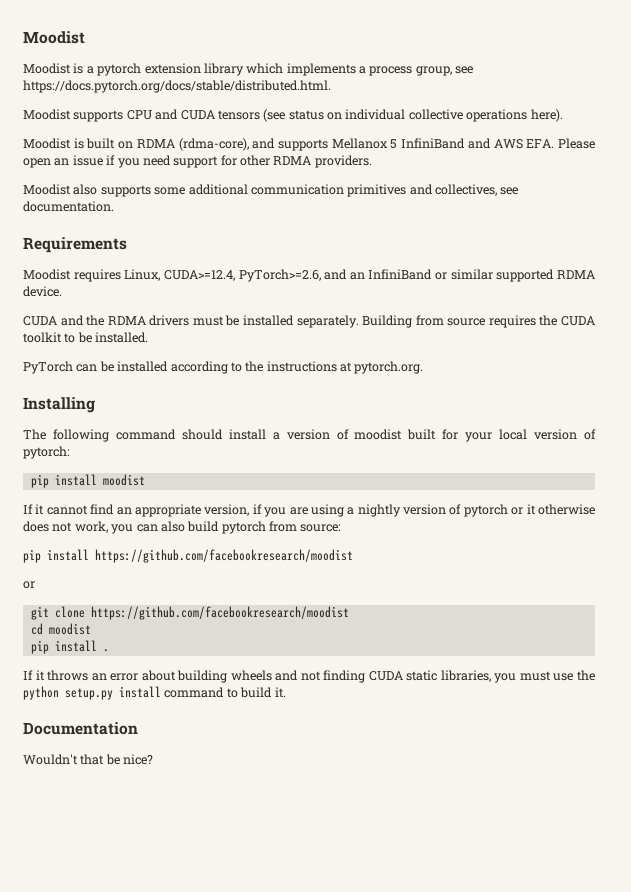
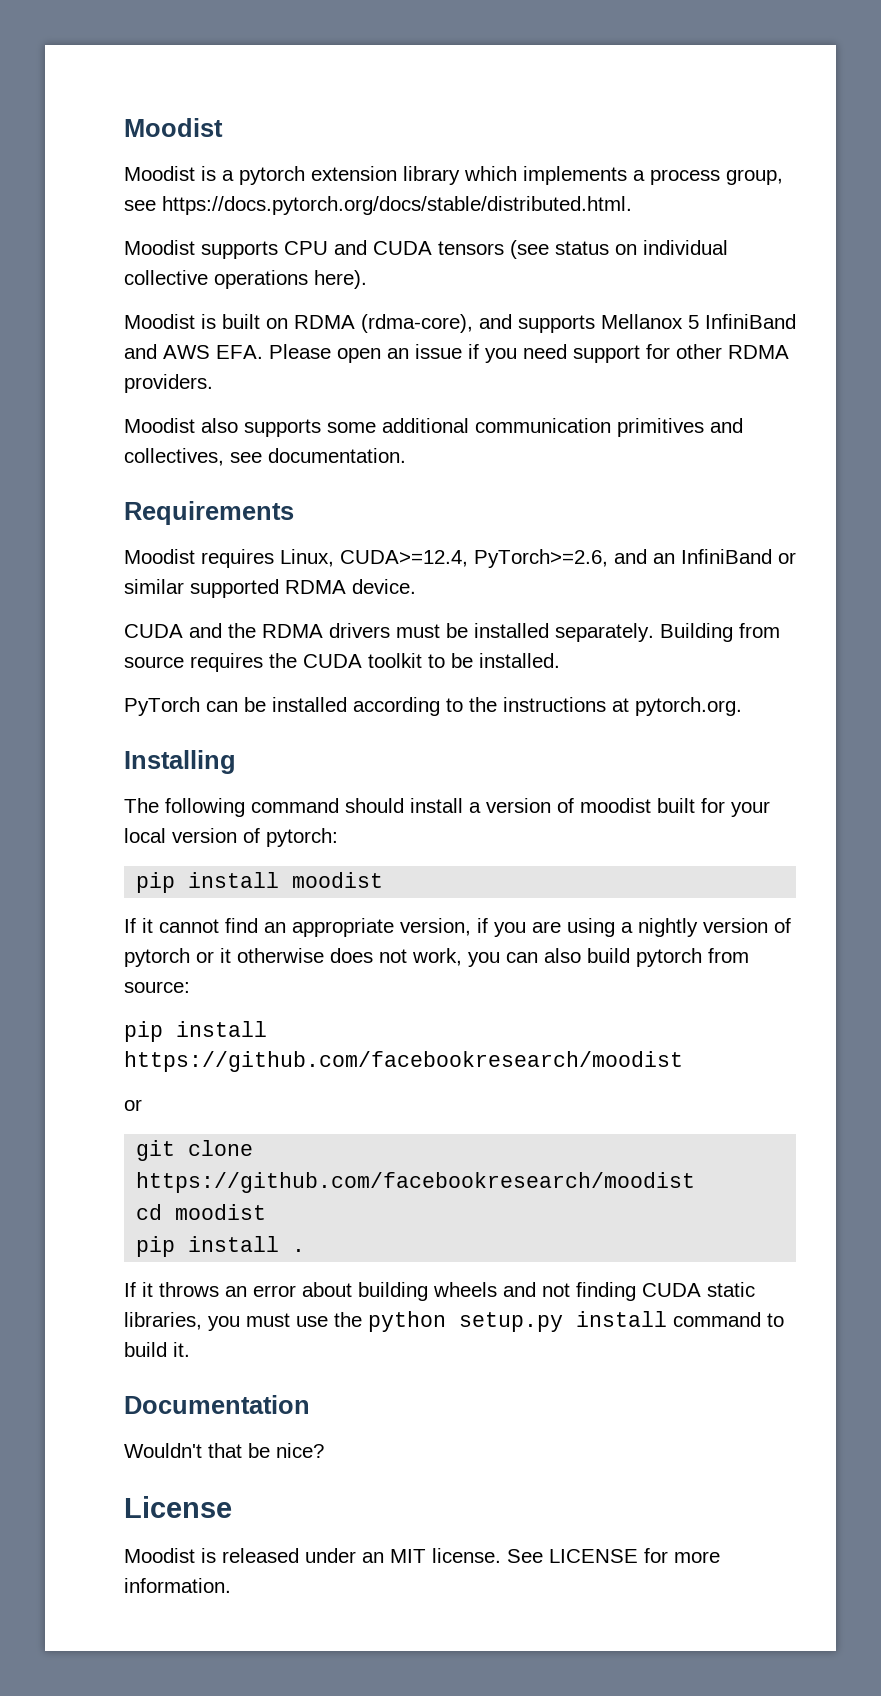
(154, 759) none -> [124,1496,232,1518] [124,1548,720,1563] [124,1578,231,1593] // License // Moodist is released under an MIT license. See LICENSE for more information.

